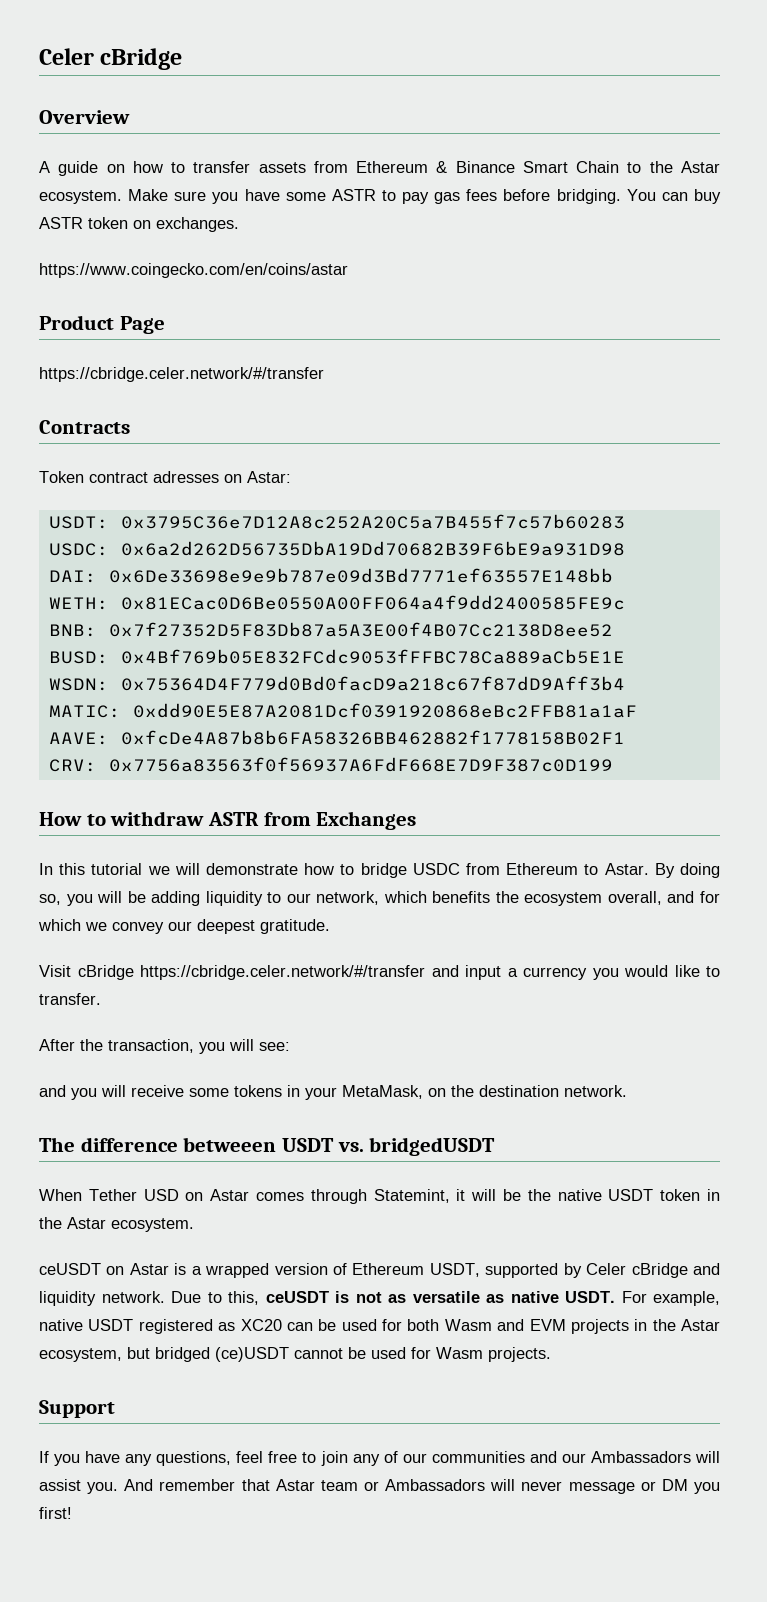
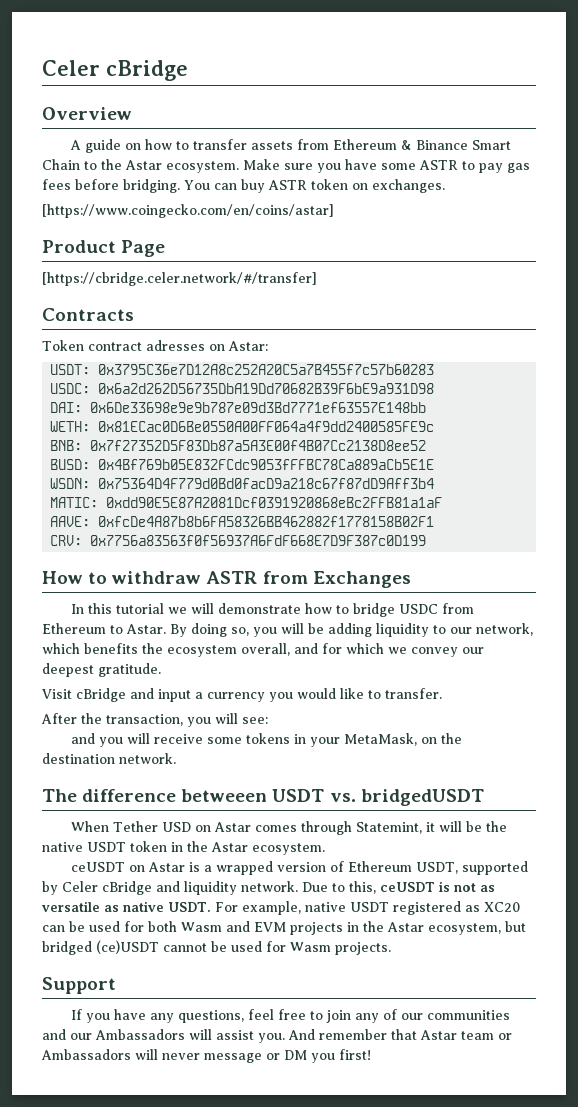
[39,263,348,278] https://www.coingecko.com/en/coins/astar -> [42,204,334,218] [https://www.coingecko.com/en/coins/astar]
[39,367,324,382] https://cbridge.celer.network/#/transfer -> [42,272,317,286] [https://cbridge.celer.network/#/transfer]
[140,965,425,980] https://cbridge.celer.network/#/transfer -> (126, 695) none

